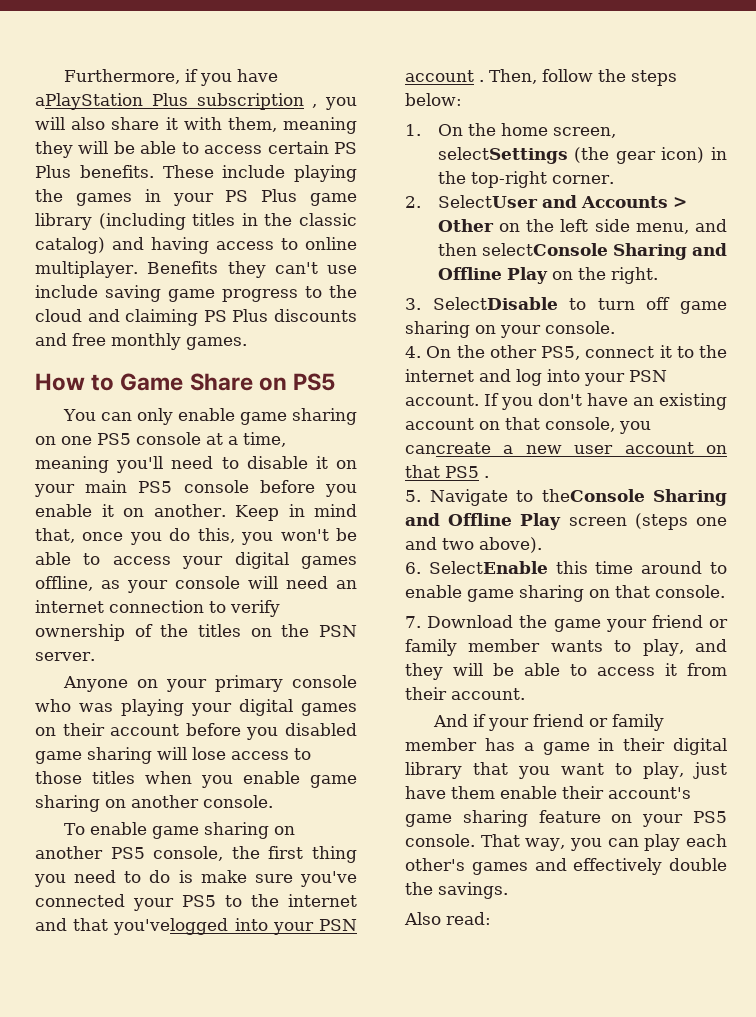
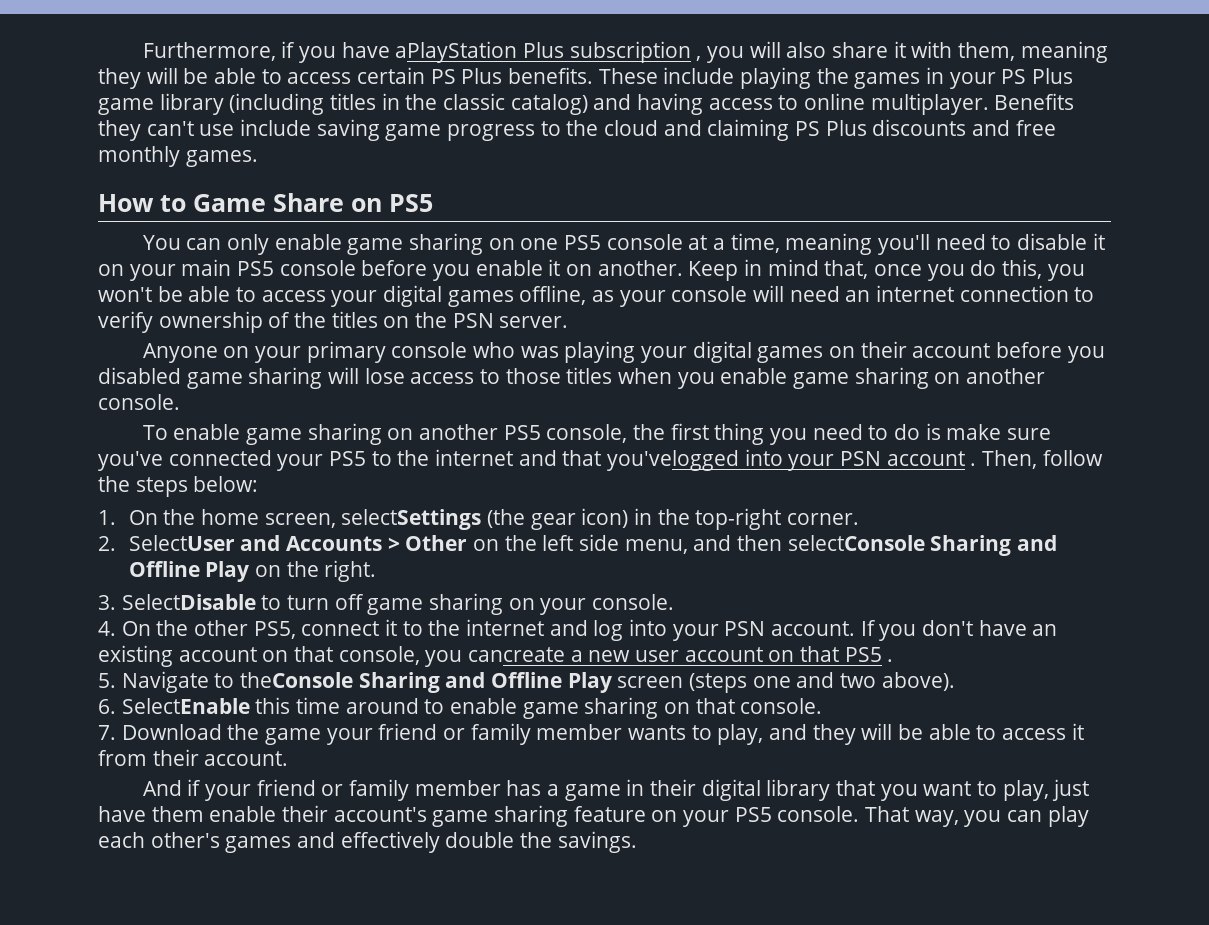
[404,912,491,925] // Also read: -> (637, 842) none

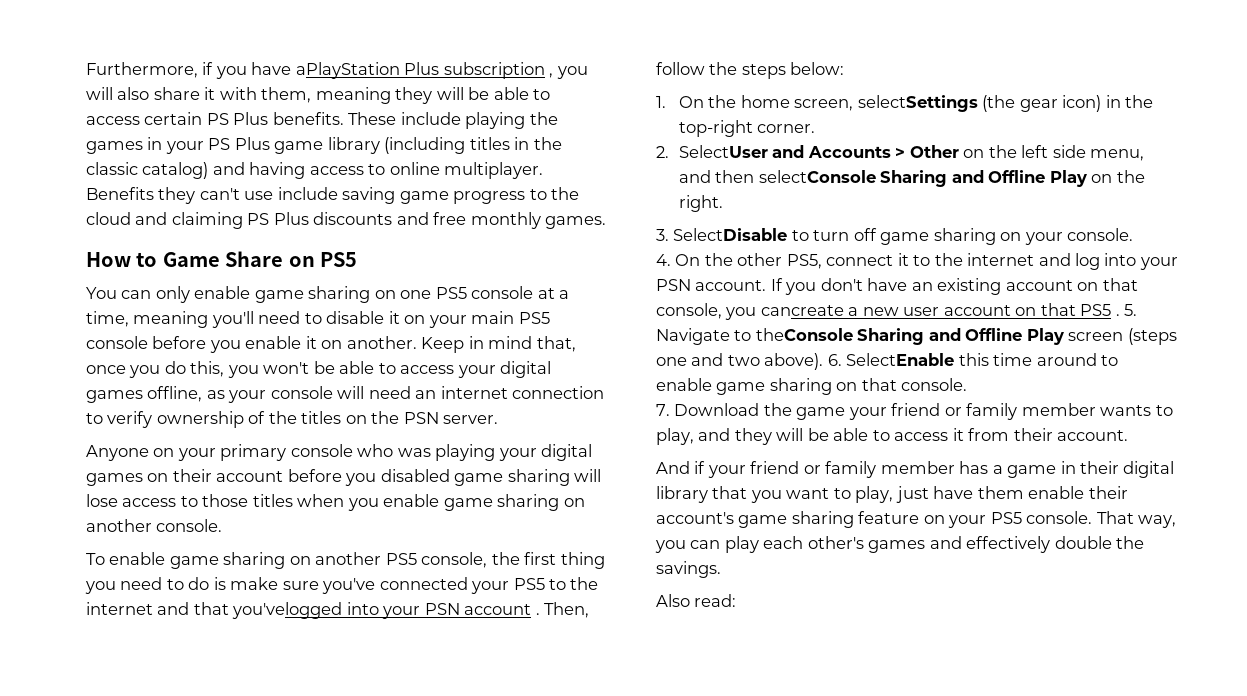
(894, 660) // -> (1120, 315) none
(955, 681) // -> (824, 361) none
(637, 842) none -> [656,594,737,607] // Also read:

